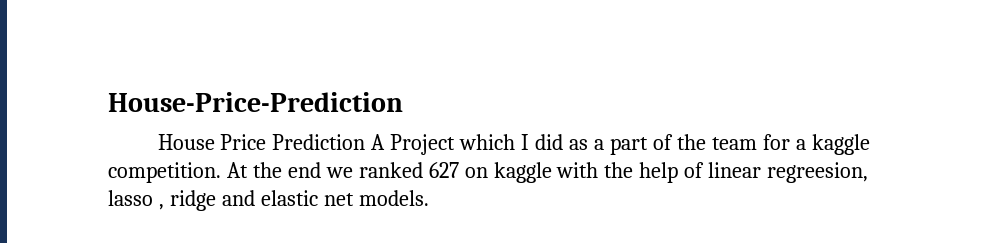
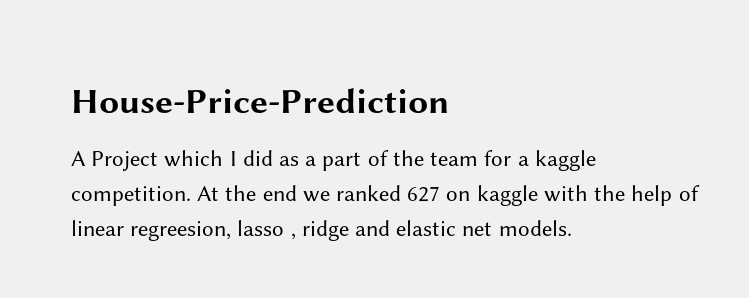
[157,134,366,150] House Price Prediction -> (450, 100) none

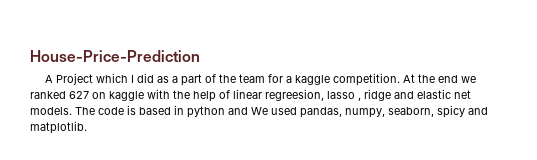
(572, 228) none -> [75,105,488,118] [30,121,87,134] The code is based in python and We used pandas, numpy, seaborn, spicy and matplotlib.

